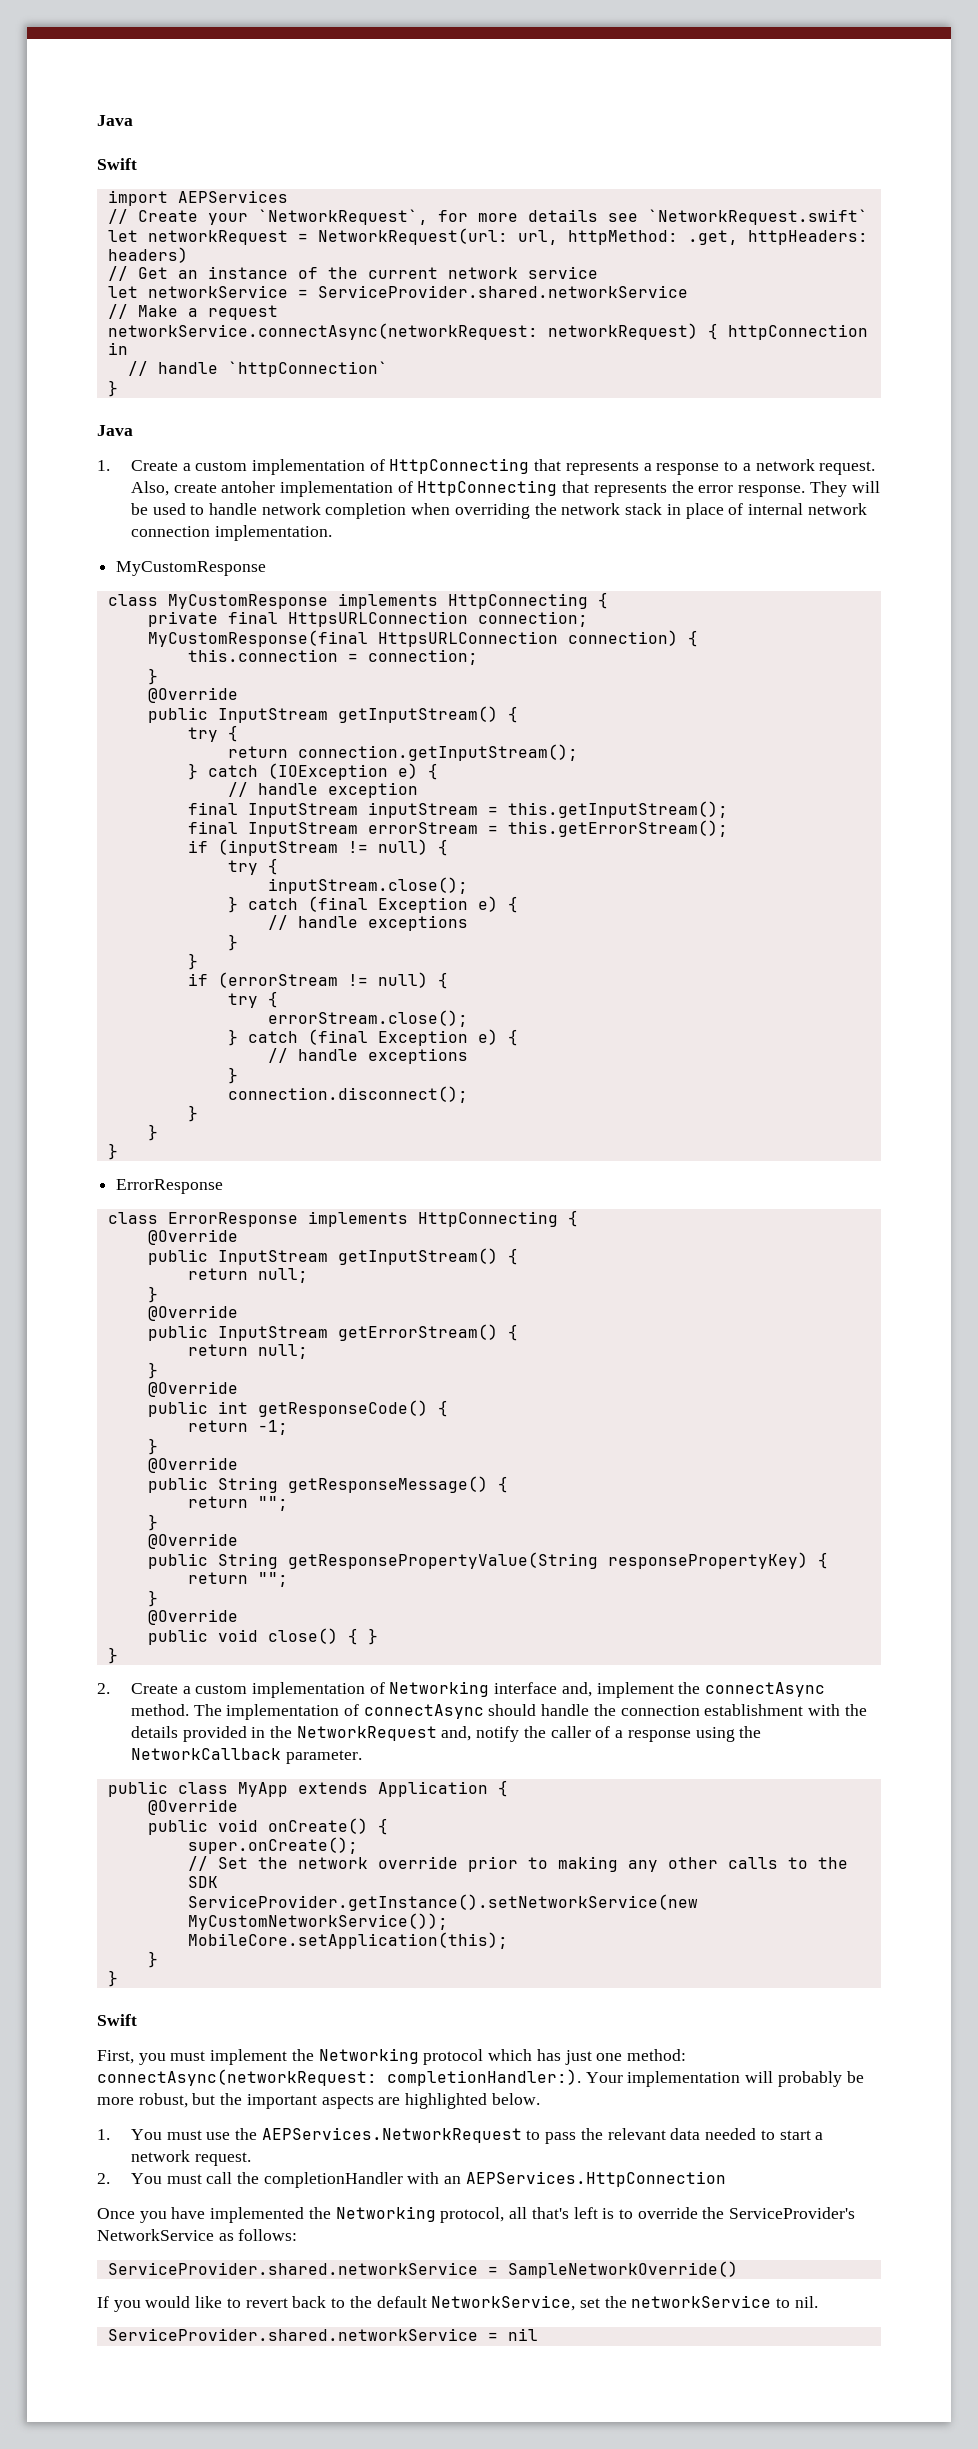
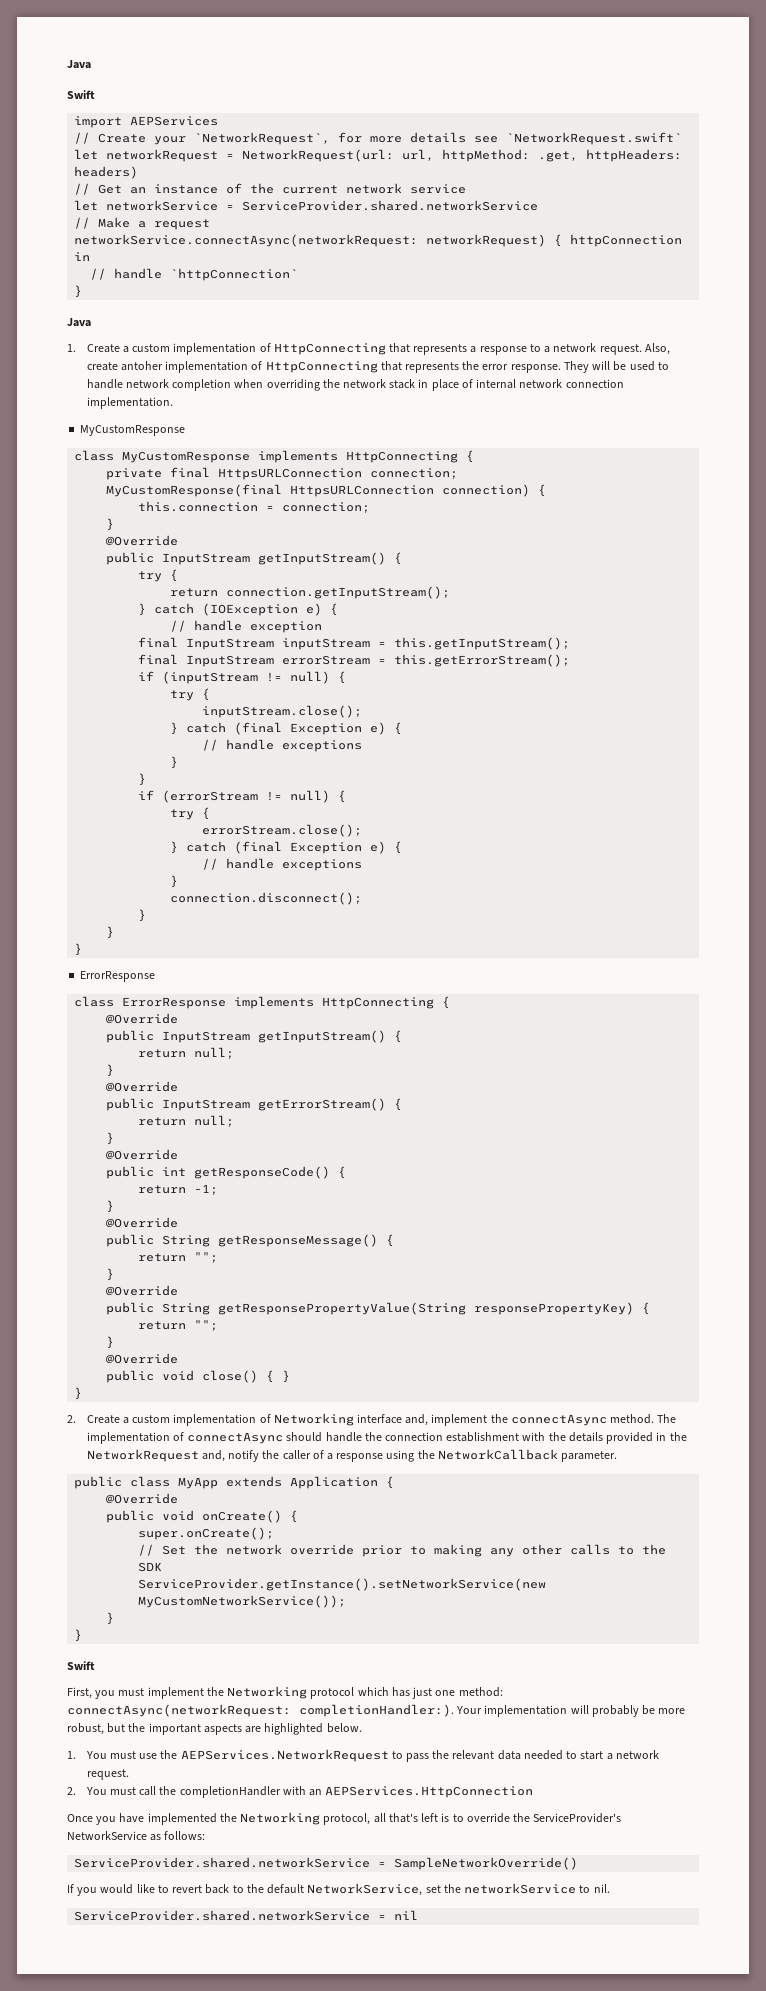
[187,1932,508,1949] // MobileCore.setApplication(this); -> (347, 1601) none

